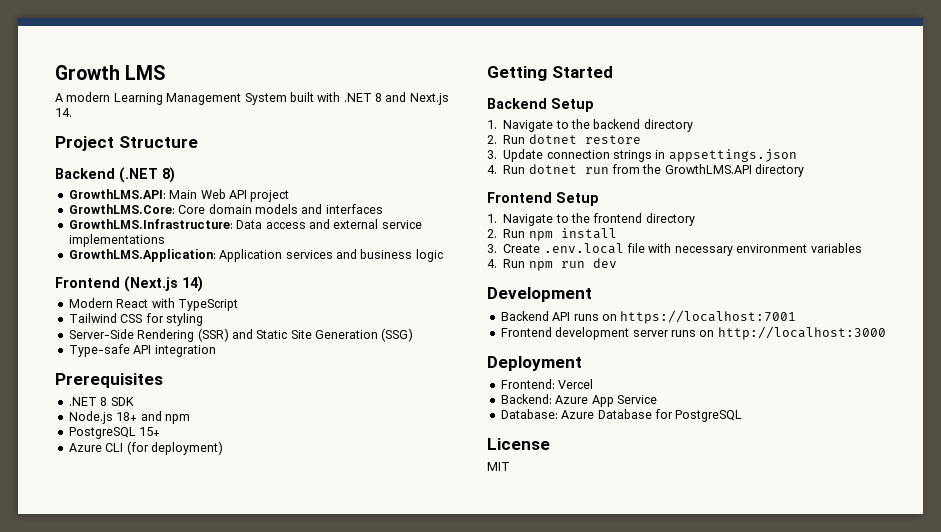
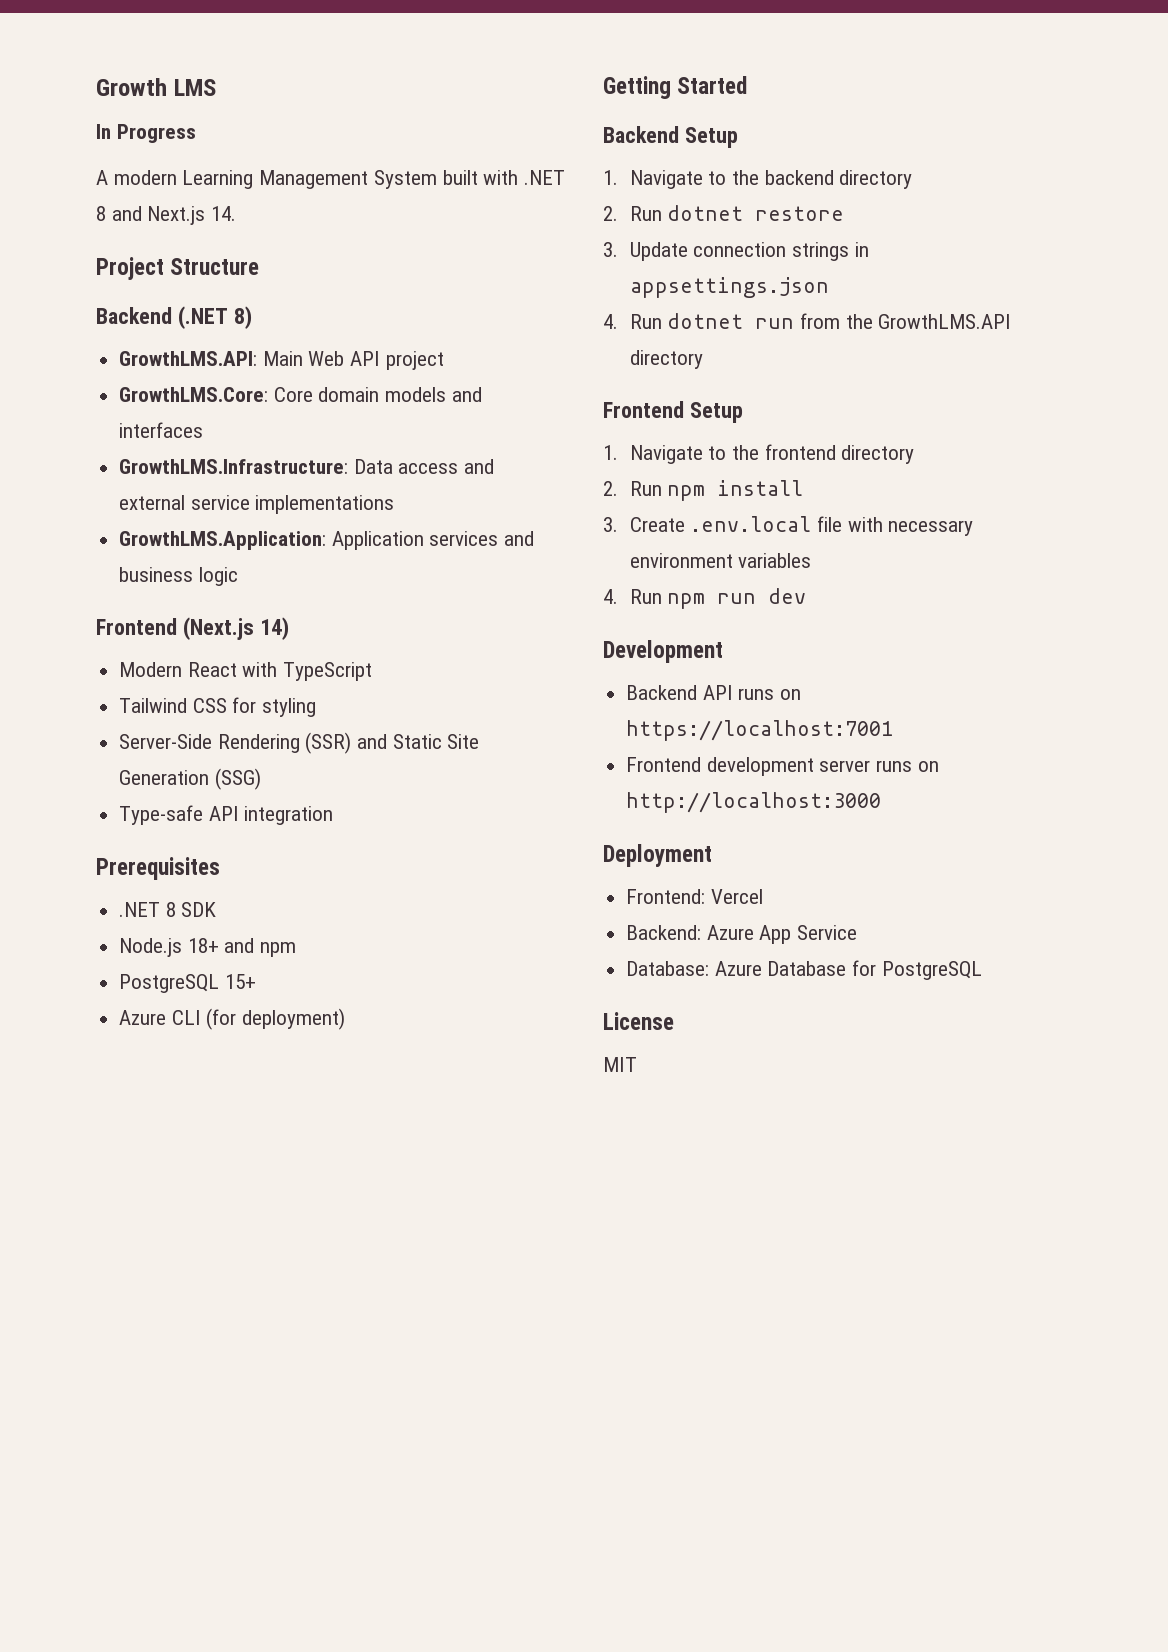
(166, 72) none -> [96,124,196,143] // In Progress

